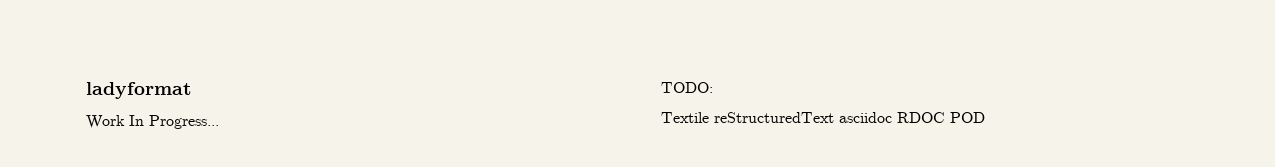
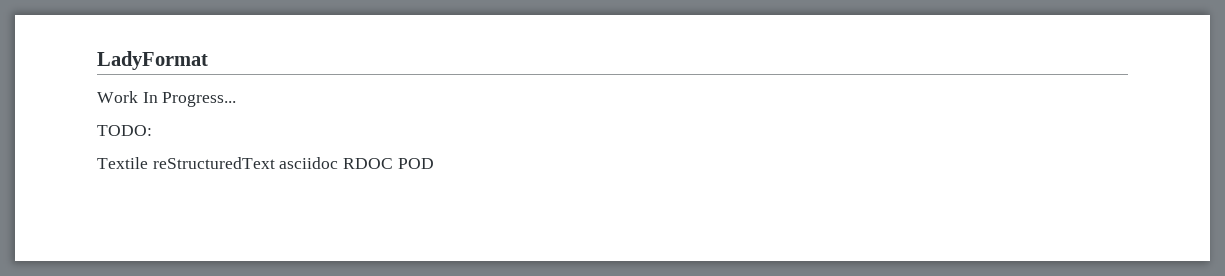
[86,82,192,99] ladyformat -> [97,51,208,70] LadyFormat

